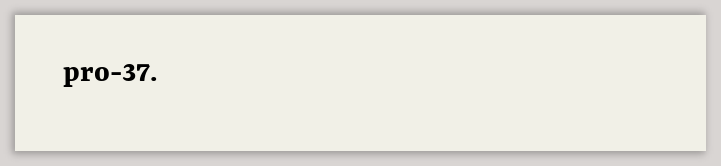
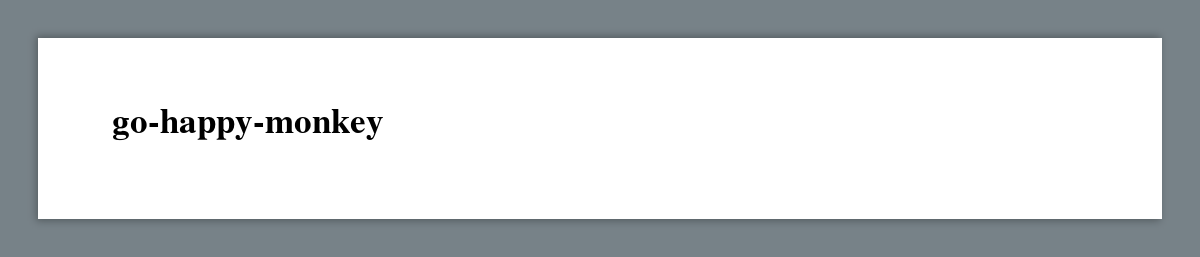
[63,64,157,87] pro-37. -> [112,109,384,141] go-happy-monkey

